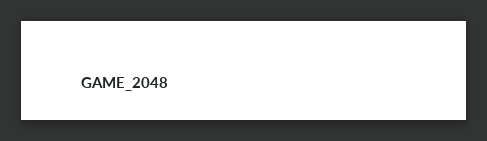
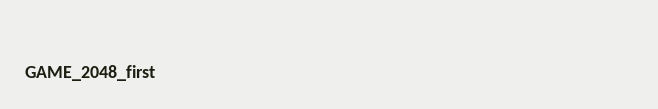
[81,77,168,91] GAME_2048 -> [25,65,155,81] GAME_2048_first

